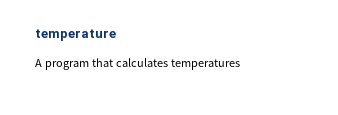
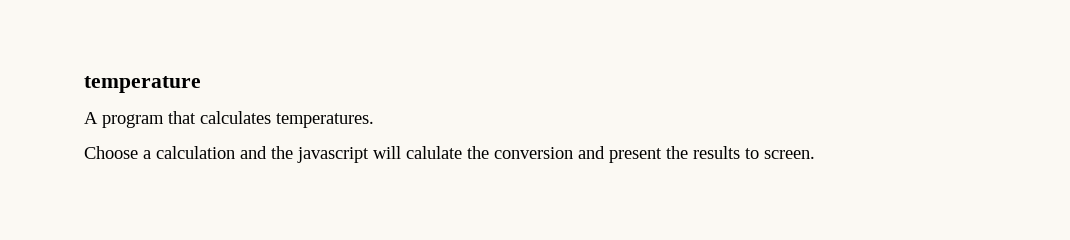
[170,59,240,70] temperatures -> [276,113,374,128] [84,146,815,163] temperatures. // Choose a calculation and the javascript will calulate the conversion and present the results to screen.

